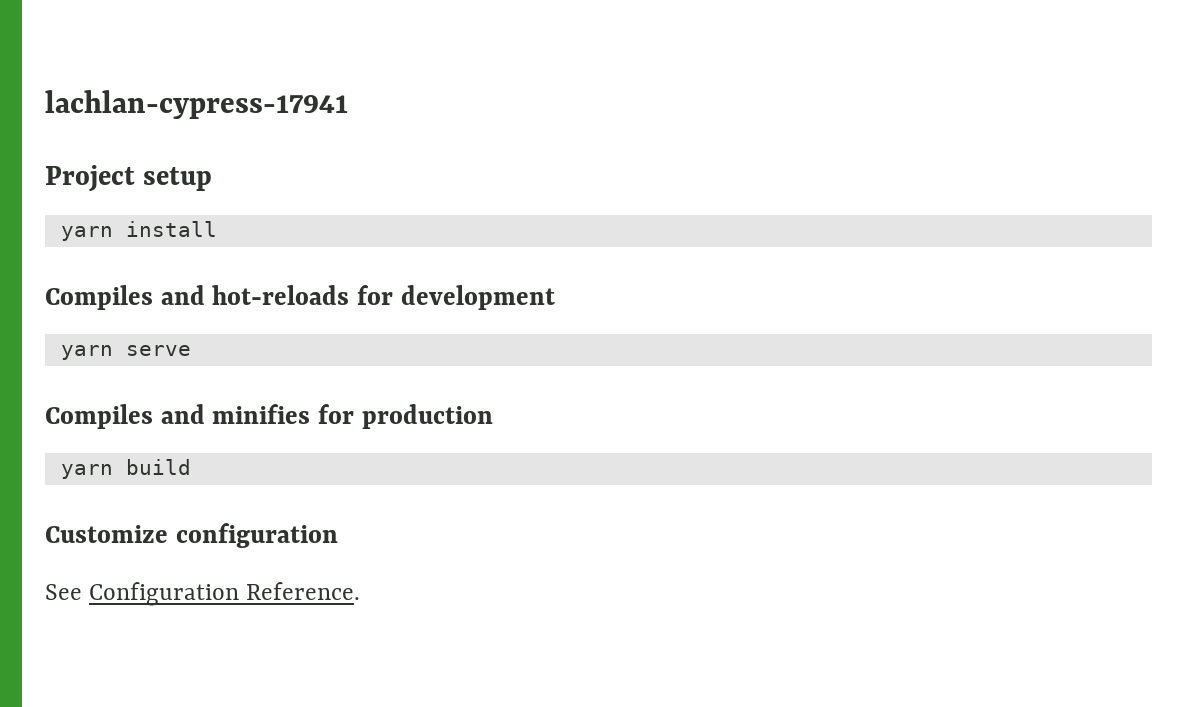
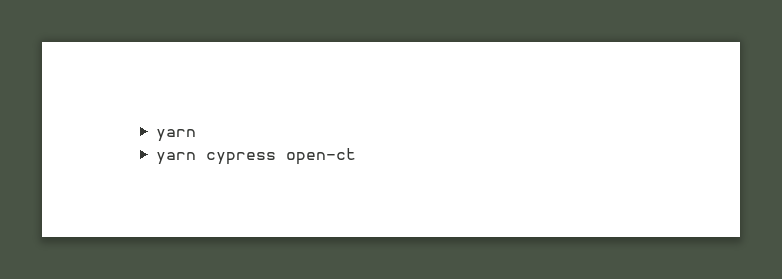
[45,90,348,119] [45,165,213,192] [60,221,217,241] [45,285,555,310] [60,345,191,360] [45,404,493,429] [60,459,191,479] [45,523,338,548] [45,582,361,606] lachlan-cypress-17941 // Project setup // yarn install // Compiles and hot-reloads for development // yarn serve // Compiles and minifies for production // yarn build // Customize configuration // See Configuration Reference. -> [156,129,197,142] [156,148,357,165] yarn // yarn cypress open-ct

